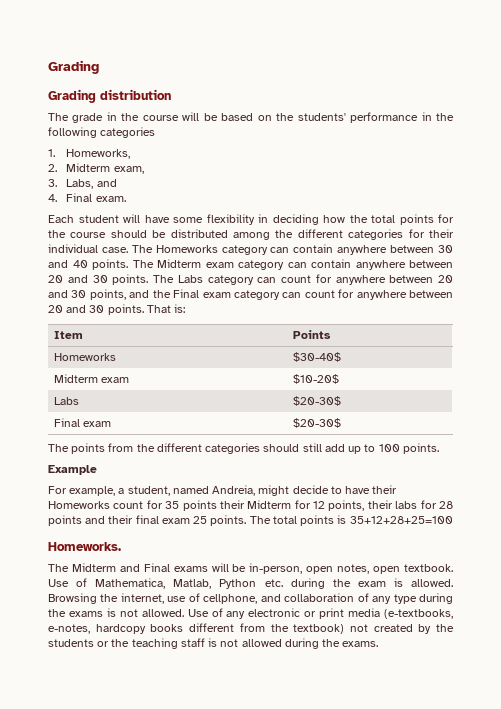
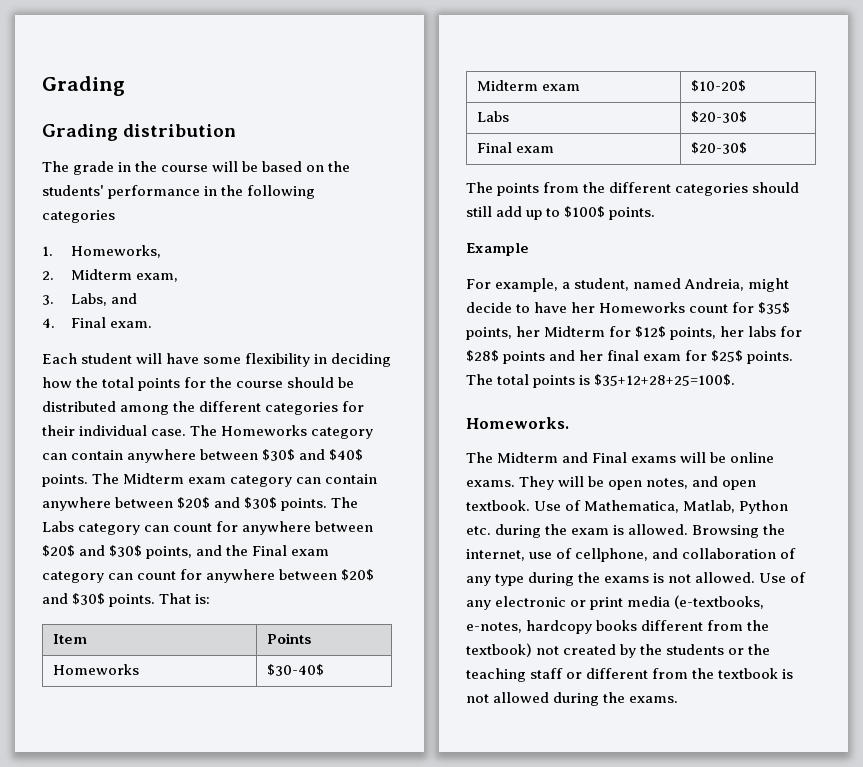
[438,245,454,253] [48,260,88,268] 30 and 40 -> [262,449,364,461] $30$ and $40$
[48,275,108,283] 20 and 30 -> [177,497,278,509] $20$ and $30$
[438,275,453,283] [48,290,87,298] 20 and 30 -> [42,545,143,557] $20$ and $30$
[48,305,105,313] 20 and 30 -> [341,569,375,581] [42,593,106,605] $20$ and $30$
[378,444,400,452] 100 -> [564,206,606,218] $100$
[372,485,398,494] their -> [571,302,596,313] her
[165,500,393,511] 35 points their Midterm for 12 points, their -> [758,302,791,314] [466,326,745,340] $35$ points, her Midterm for $12$ points, her
[438,501,453,509] 28 -> [466,350,499,362] $28$
[108,515,134,524] their -> [579,350,604,361] her
[193,516,208,524] 25 -> [685,350,744,362] for $25$
[349,516,453,524] 35+12+28+25=100 -> [594,374,736,386] $35+12+28+25=100$.
[249,563,303,574] in-person, -> [730,452,775,463] [466,476,605,490] online exams. They will be
(370, 569) none -> [692,476,719,487] and
(205, 642) none -> [566,668,779,679] or different from the textbook

